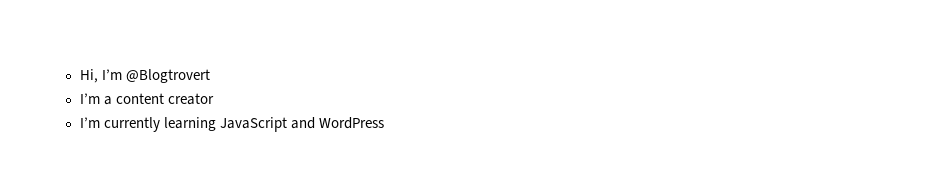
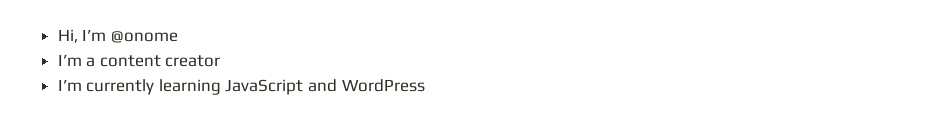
[125,69,210,83] @Blogtrovert -> [110,31,178,43] @onome

